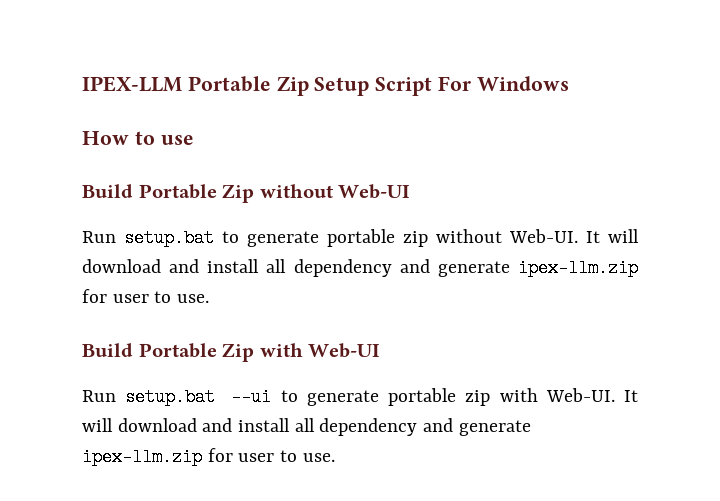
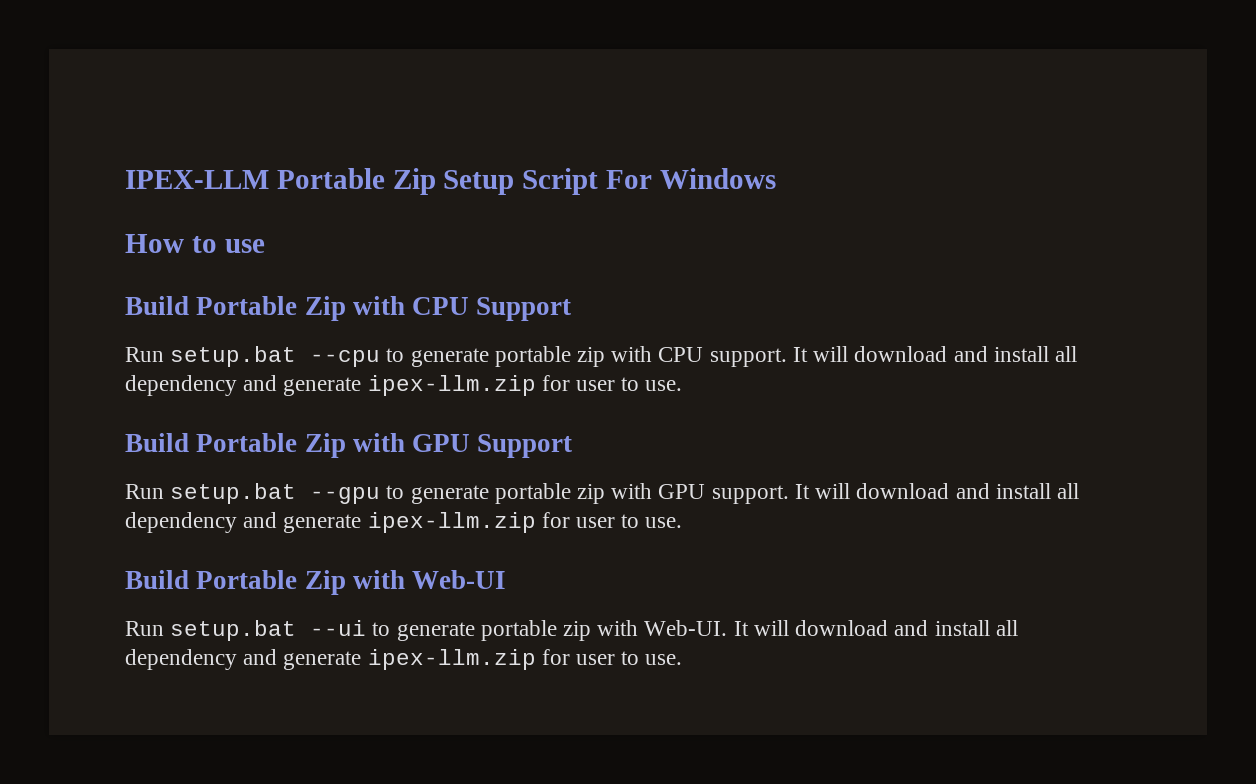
[259,184,411,199] [82,229,578,247] without Web-UI // Run setup.bat to generate portable zip without Web-UI. -> [352,296,572,321] [125,346,1077,367] [125,375,683,396] [125,433,573,458] [125,483,789,504] with CPU Support // Run setup.bat --cpu to generate portable zip with CPU support. It will download and install all dependency and generate ipex-llm.zip for user to use. // Build Portable Zip with GPU Support // Run setup.bat --gpu to generate portable zip with GPU support.

